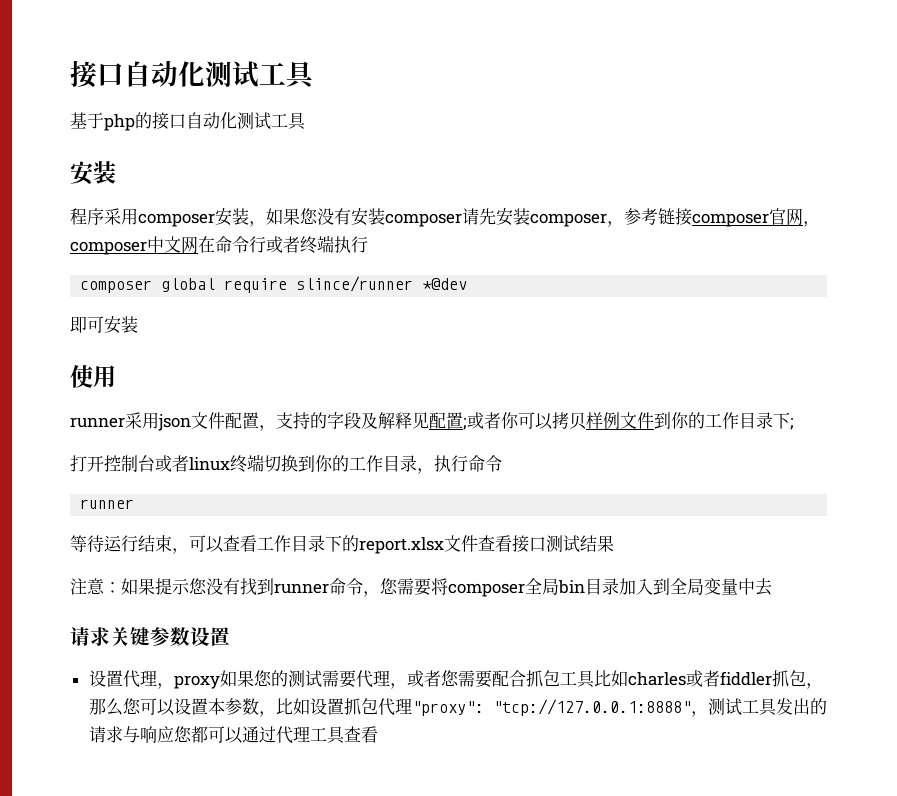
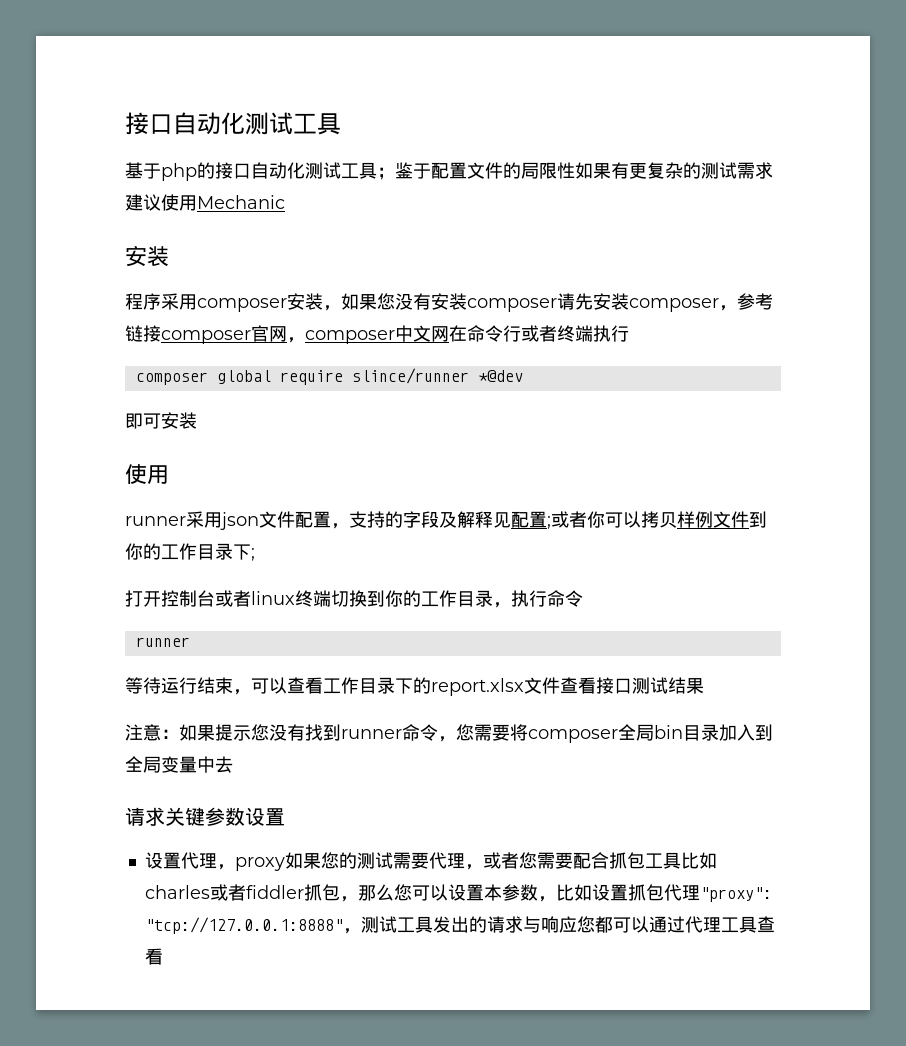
(306, 121) none -> [377,162,773,180] [125,194,285,211] ；鉴于配置文件的局限性如果有更复杂的测试需求建议使用Mechanic

